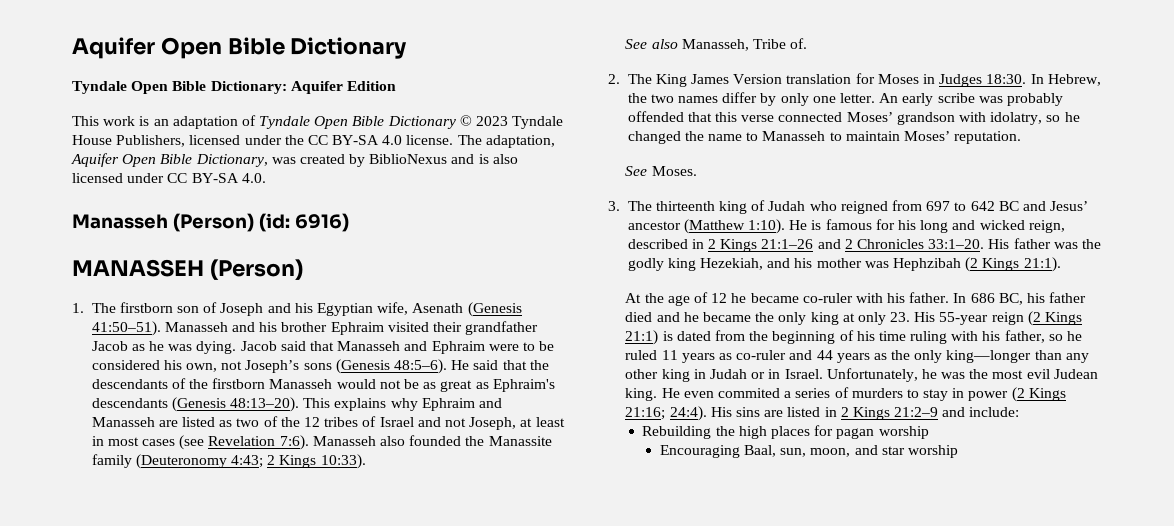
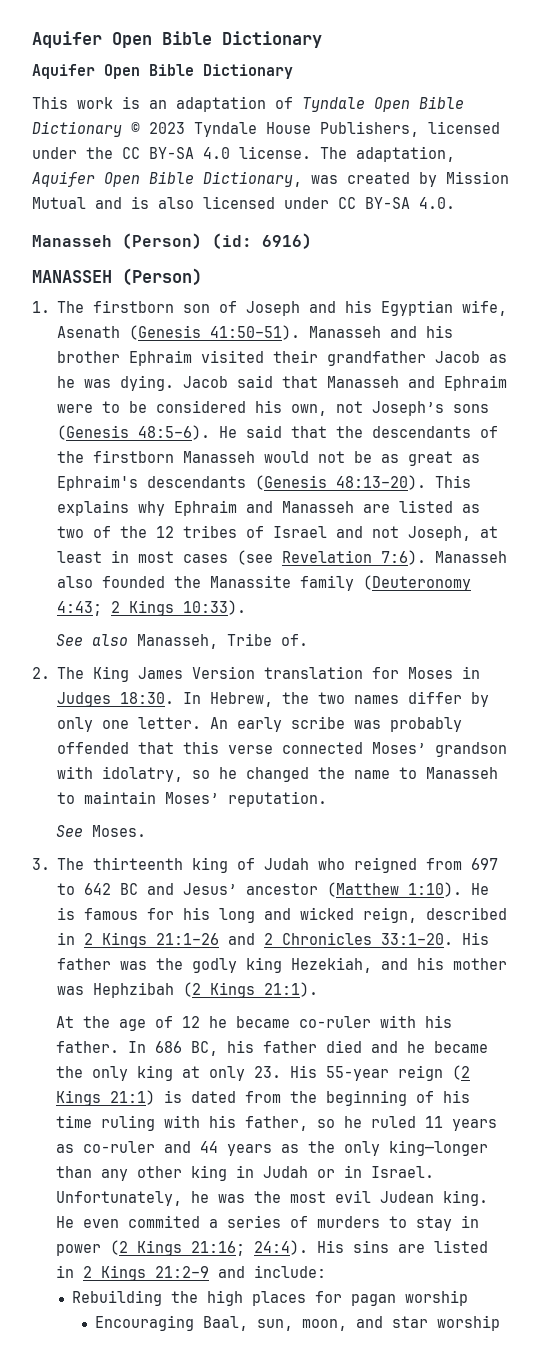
[72,37,408,59] [72,81,396,94] Aquifer Open Bible Dictionary // Tyndale Open Bible Dictionary: Aquifer Edition -> [32,31,322,48] [32,64,293,79] Aquifer Open Bible Dictionary // Aquifer Open Bible Dictionary
[369,154,448,164] BiblioNexus -> [446,171,509,184] [32,197,86,209] Mission Mutual

